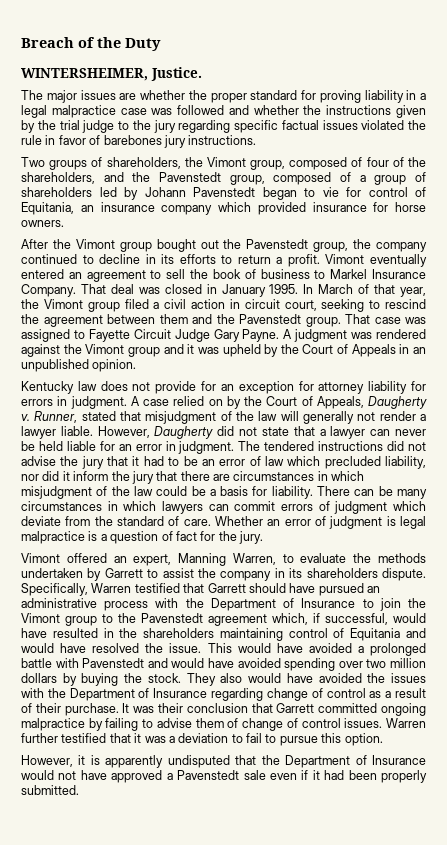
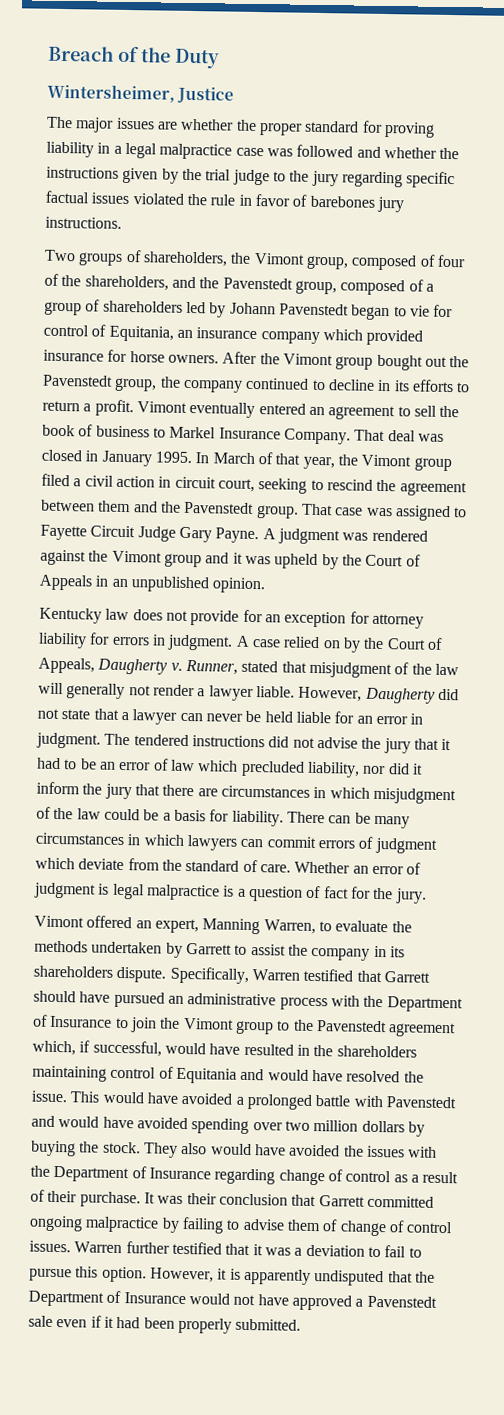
[21,67,202,81] WINTERSHEIMER, Justice. -> [47,83,235,104] Wintersheimer, Justice
(64, 223) // -> (219, 359) none
(383, 739) // -> (147, 1274) none

